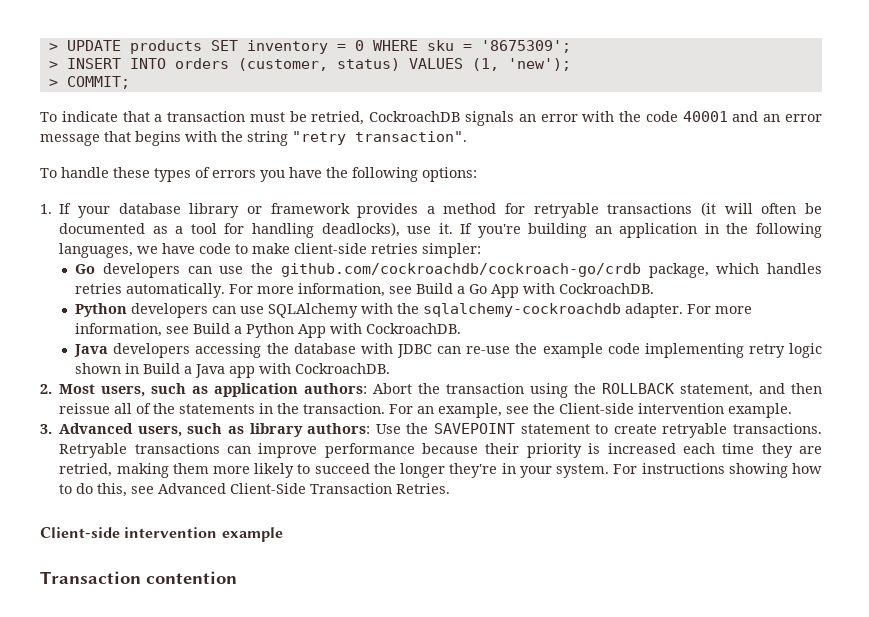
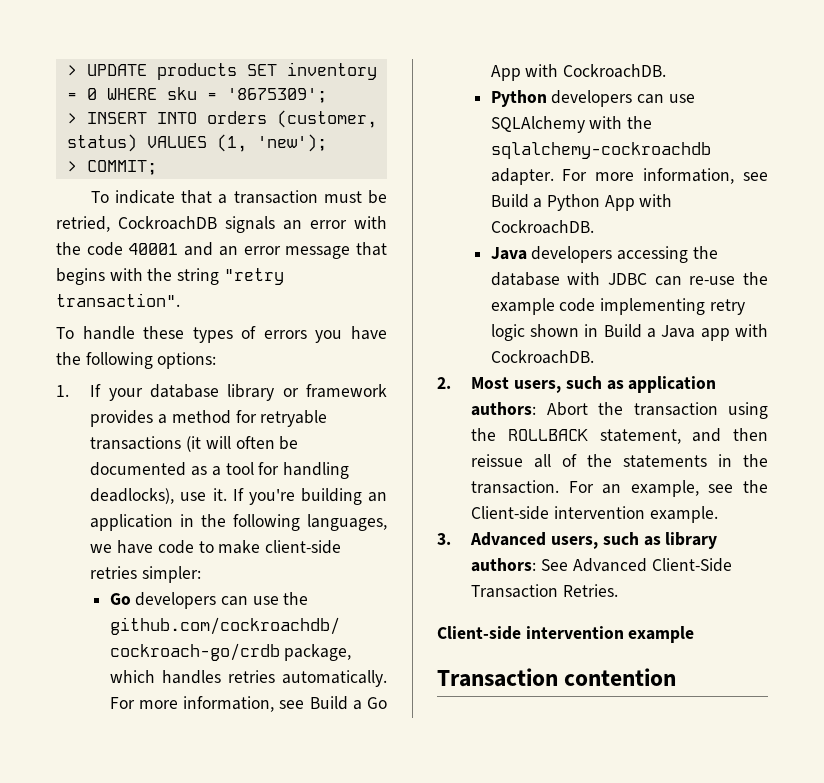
[375,423,822,438] [59,443,823,458] [59,463,822,478] [59,483,155,497] Use the SAVEPOINT statement to create retryable transactions. Retryable transactions can improve performance because their priority is increased each time they are retried, making them more likely to succeed the longer they're in your system. For instructions showing how to do this, see -> [541,559,569,571] See

